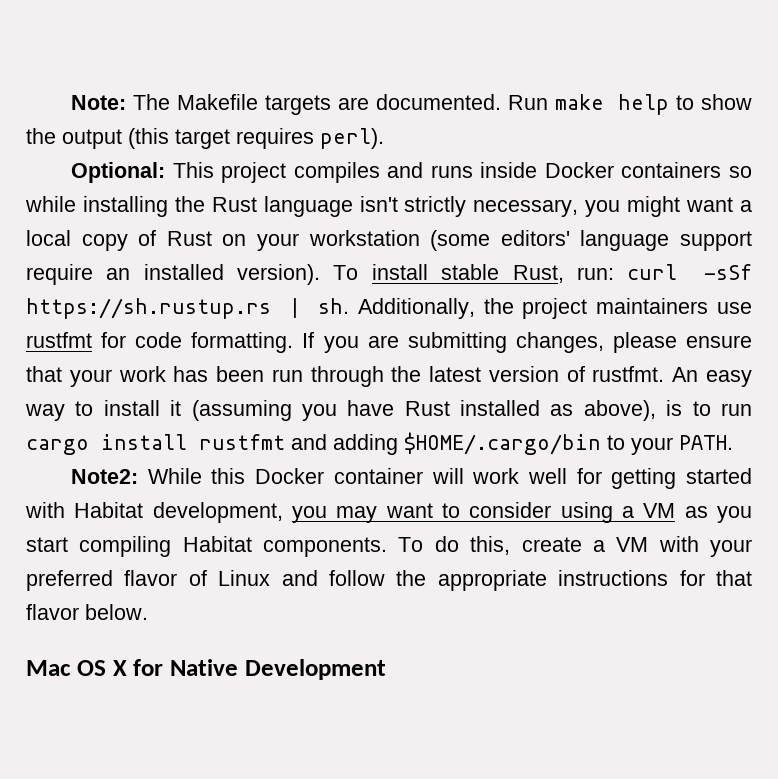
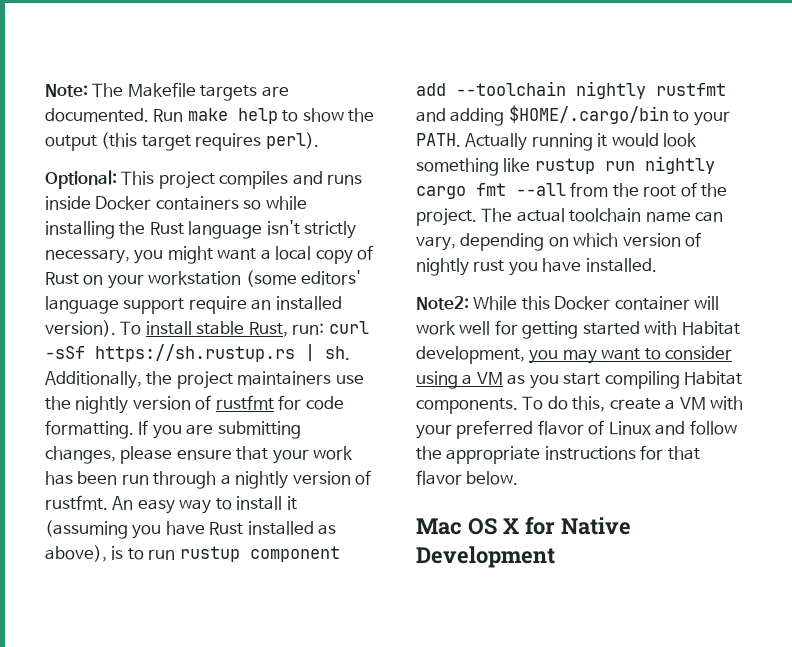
(752, 308) none -> [45,395,212,414] the nightly version of
[391,366,482,382] the latest -> [220,471,289,489] a nightly
[26,434,187,455] cargo install -> [179,546,340,562] [416,81,646,99] rustup component add --toolchain nightly
(733, 442) none -> [465,133,698,151] [416,156,715,176] [416,182,728,199] [416,208,724,226] [416,232,702,251] [416,258,657,276] Actually running it would look something like rustup run nightly cargo fmt --all from the root of the project. The actual toolchain name can vary, depending on which version of nightly rust you have installed.

